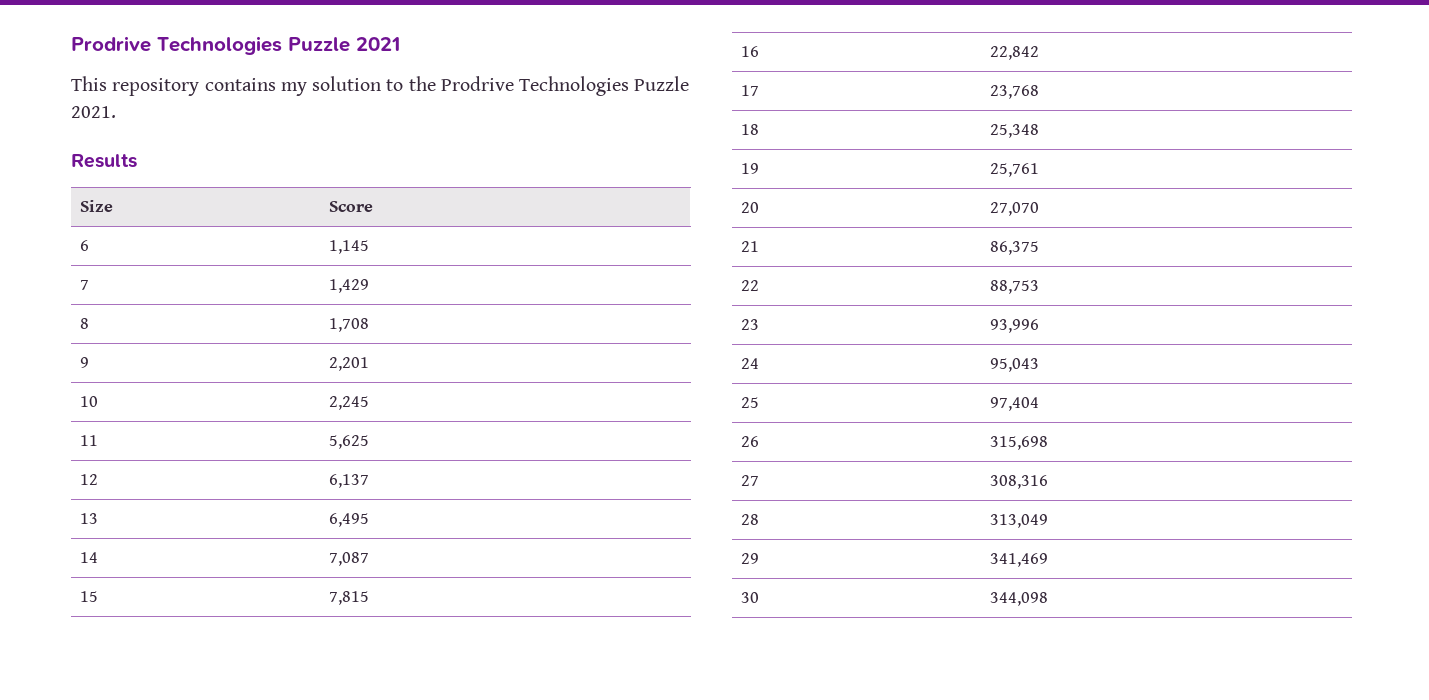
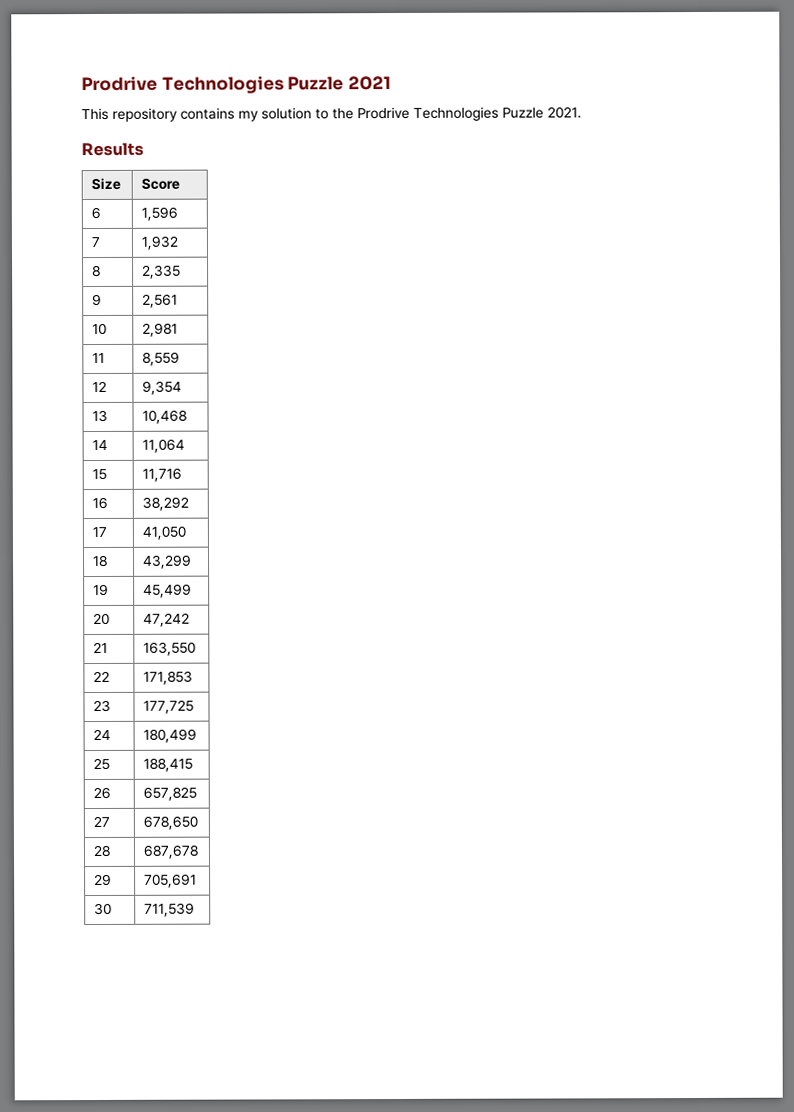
[329,240,370,254] 1,145 -> [141,206,179,221] 1,596
[329,279,370,293] 1,429 -> [141,235,179,250] 1,932
[329,318,370,332] 1,708 -> [142,264,182,279] 2,335
[329,357,370,371] 2,201 -> [142,293,179,308] 2,561
[329,396,370,410] 2,245 -> [142,322,179,337] 2,981
[329,435,370,449] 5,625 -> [142,351,181,366] 8,559
[329,474,370,488] 6,137 -> [142,380,183,395] 9,354
[329,513,370,527] 6,495 -> [142,409,188,424] 10,468
[329,552,370,566] 7,087 -> [142,438,186,453] 11,064
[329,591,370,605] 7,815 -> [142,467,183,482] 11,716
[990,46,1040,60] 22,842 -> [142,496,190,511] 38,292
[990,85,1040,99] 23,768 -> [142,525,187,540] 41,050
[990,124,1040,138] 25,348 -> [142,554,193,569] 43,299
[990,163,1040,177] 25,761 -> [143,583,193,598] 45,499
[990,202,1040,216] 27,070 -> [143,612,191,627] 47,242
[990,241,1040,255] 86,375 -> [143,641,197,656] 163,550
[990,280,1040,294] 88,753 -> [143,670,194,685] 171,853
[990,319,1040,333] 93,996 -> [143,699,195,714] 177,725
[990,358,1040,372] 95,043 -> [143,728,198,743] 180,499
[990,397,1040,411] 97,404 -> [143,757,194,772] 188,415
[990,436,1049,450] 315,698 -> [143,786,198,801] 657,825
[990,475,1049,489] 308,316 -> [143,815,199,830] 678,650
[990,514,1049,528] 313,049 -> [143,844,200,859] 687,678
[990,553,1049,567] 341,469 -> [144,873,198,888] 705,691
[990,592,1049,606] 344,098 -> [144,902,196,917] 711,539

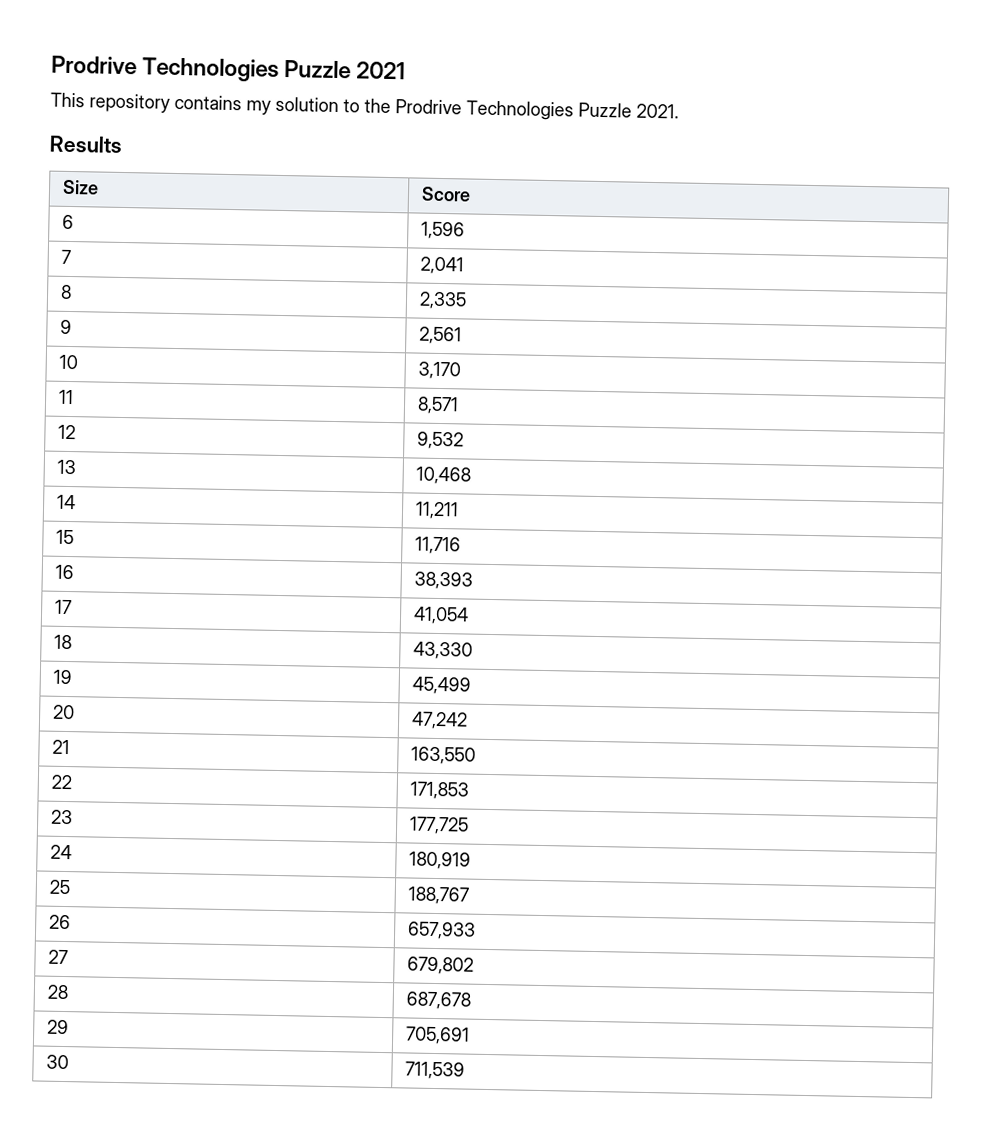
[141,235,179,250] 1,932 -> [419,256,464,275] 2,041
[142,322,179,337] 2,981 -> [417,361,461,380] 3,170
[142,351,181,366] 8,559 -> [416,396,459,415] 8,571
[142,380,183,395] 9,354 -> [416,431,464,450] 9,532
[142,438,186,453] 11,064 -> [414,501,459,520] 11,211
[142,496,190,511] 38,292 -> [413,571,473,590] 38,393
[142,525,187,540] 41,050 -> [412,606,469,625] 41,054
[142,554,193,569] 43,299 -> [412,641,473,660] 43,330
[143,728,198,743] 180,499 -> [408,851,471,870] 180,919
[143,757,194,772] 188,415 -> [407,886,469,905] 188,767
[143,786,198,801] 657,825 -> [406,921,476,940] 657,933
[143,815,199,830] 678,650 -> [406,956,474,975] 679,802

